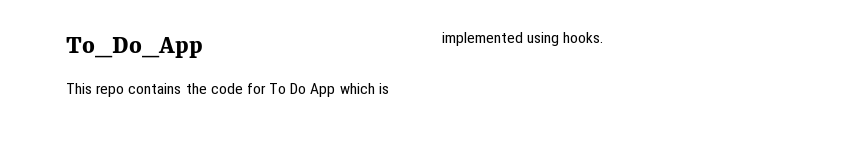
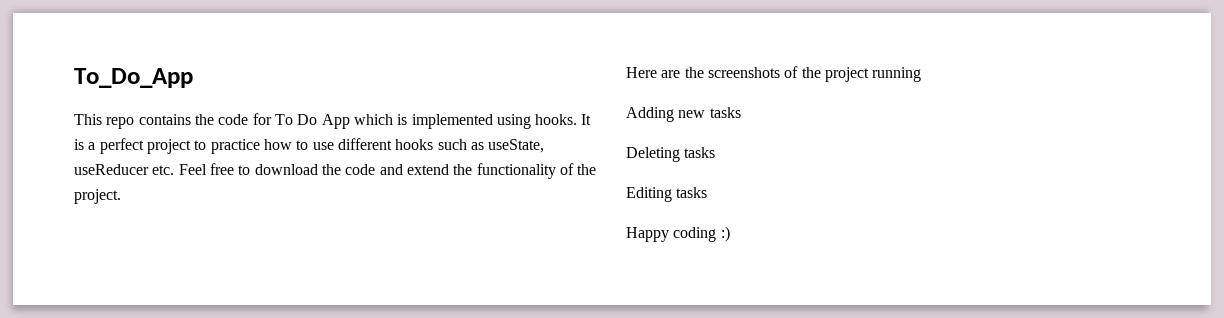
(604, 37) none -> [581,114,592,125] [74,138,545,154] [74,163,597,179] [74,189,121,204] [626,66,922,82] [626,107,741,122] [626,147,716,162] [626,187,708,202] [626,226,730,242] It is a perfect project to practice how to use different hooks such as useState, useReducer etc. Feel free to download the code and extend the functionality of the project. // Here are the screenshots of the project running // Adding new tasks // Deleting tasks // Editing tasks // Happy coding :)

